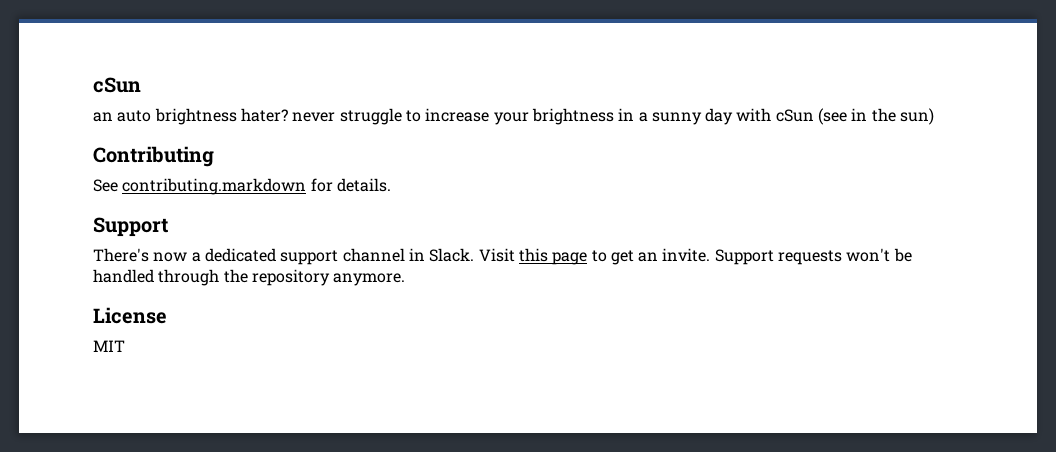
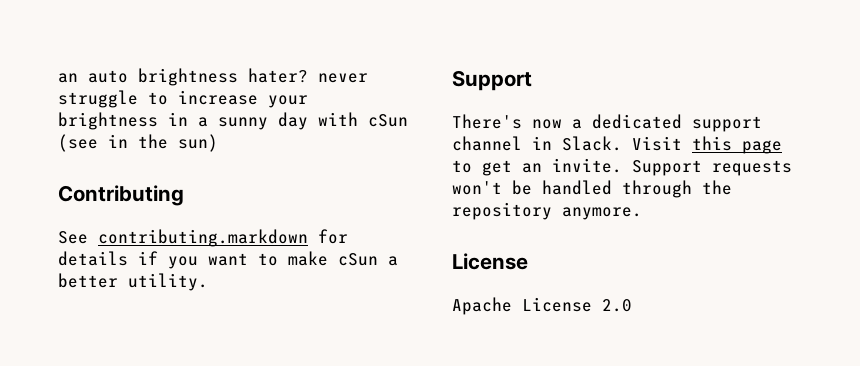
[93,77,141,93] cSun // -> (58, 78) none
[336,178,391,192] details. -> [58,251,398,269] [58,273,208,291] details if you want to make cSun a better utility.
[93,340,125,352] MIT -> [452,297,632,315] Apache License 2.0

